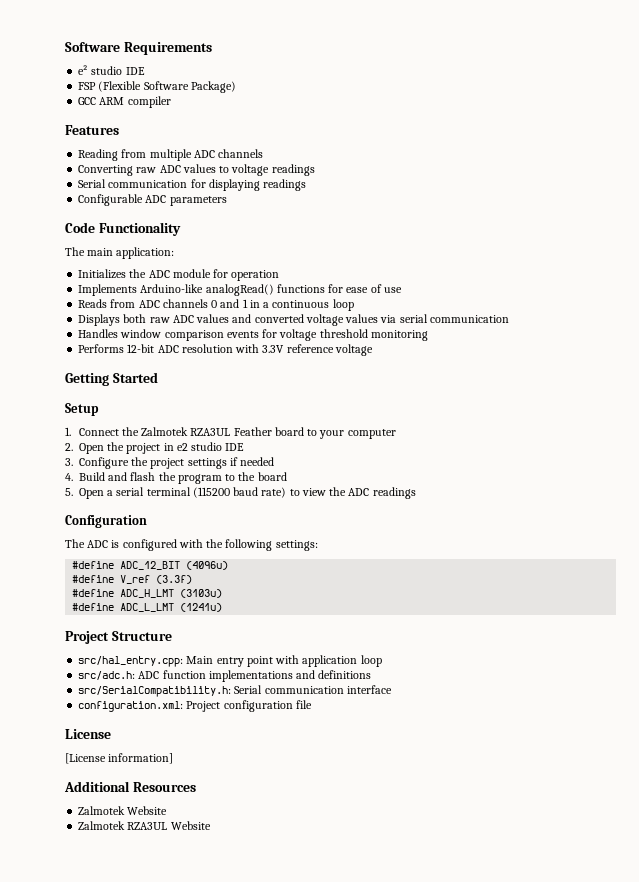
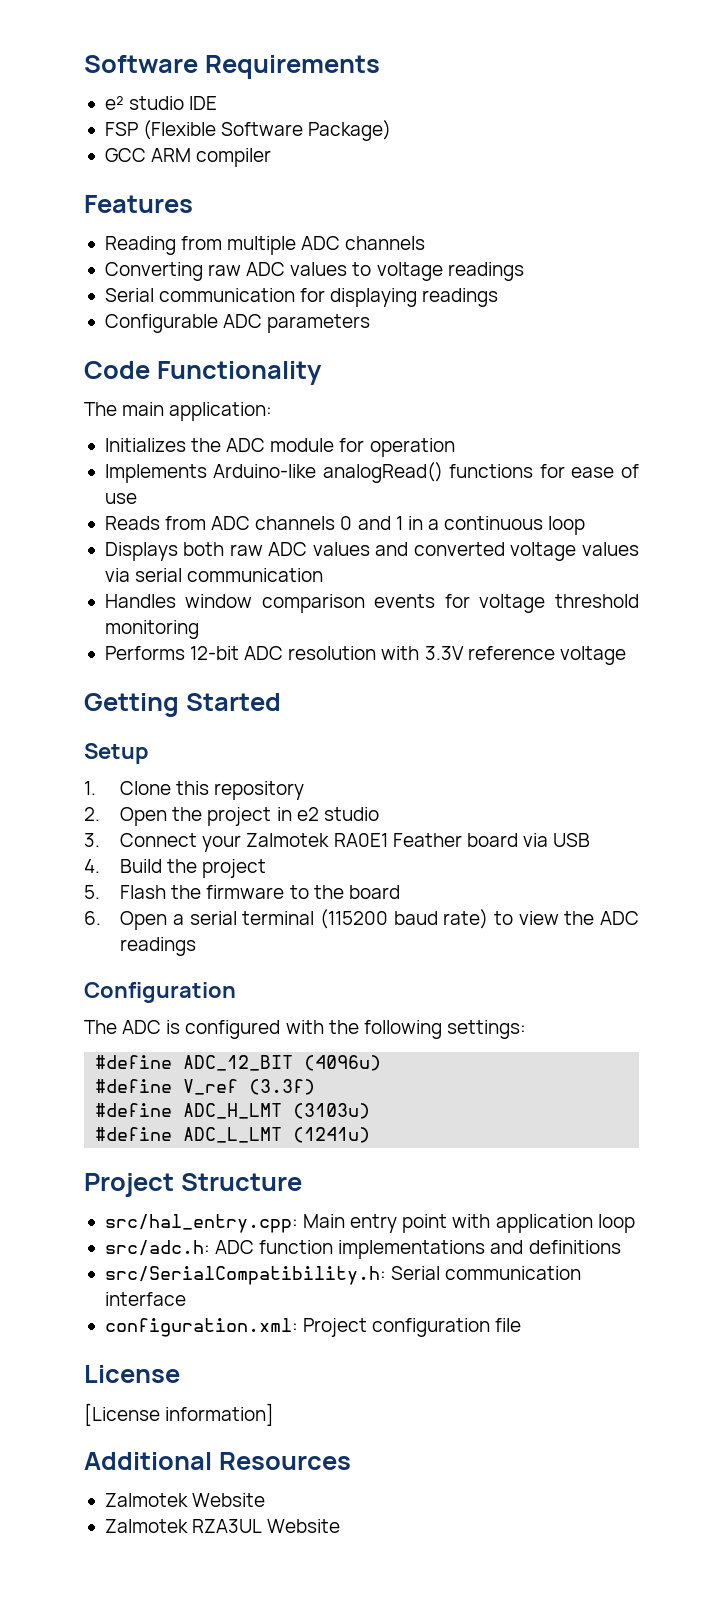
[78,427,396,439] Connect the Zalmotek RZA3UL Feather board to your computer -> [120,781,305,800] Clone this repository
[225,443,245,451] IDE -> (379, 814) none
[79,457,275,469] [65,472,222,484] Configure the project settings if needed // 4. Build and flash the program -> [120,833,591,852] [84,859,267,878] [84,885,285,899] Connect your Zalmotek RA0E1 Feather board via USB // 4. Build the project // 5. Flash the firmware
[65,488,73,496] 5. -> [84,911,101,925] 6.

